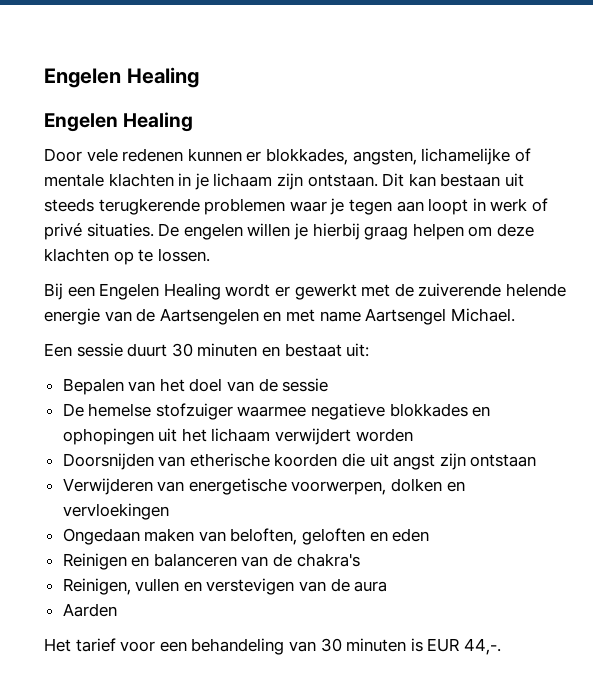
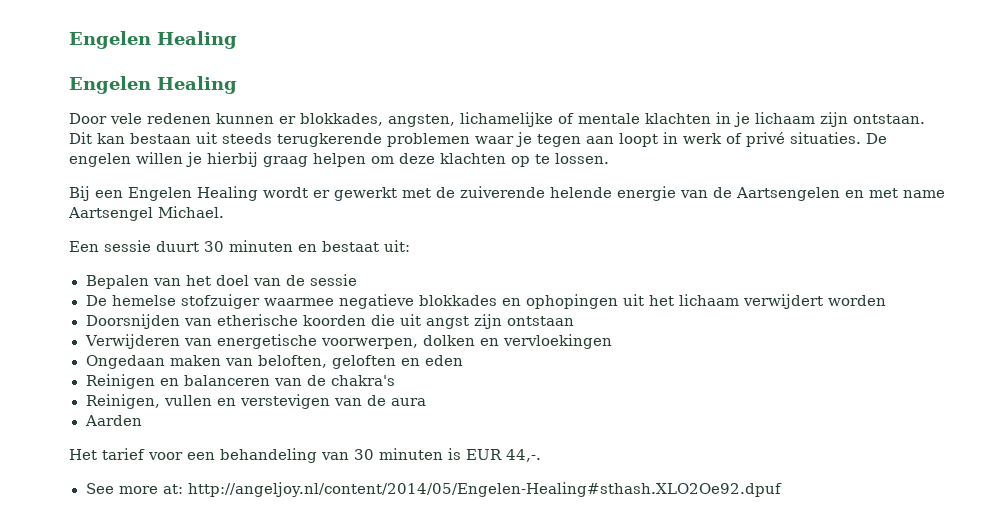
(501, 646) none -> [85,482,783,497] // See more at: http://angeljoy.nl/content/2014/05/Engelen-Healing#sthash.XLO2Oe92.dpuf

